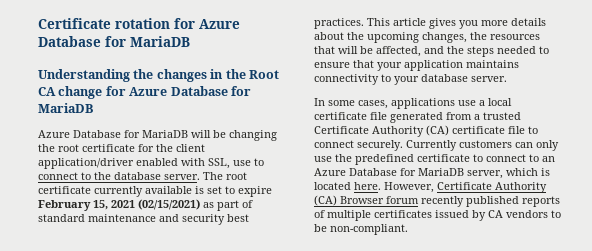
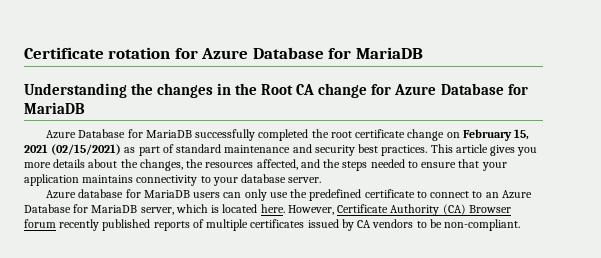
[191,130,277,141] [38,144,205,152] [38,158,264,169] [38,172,247,180] [38,186,272,197] will be changing the root certificate for the client application/driver enabled with SSL, use to connect to the database server. The root certificate currently available is set to expire -> [195,129,460,141] successfully completed the root certificate change on
[367,32,419,43] upcoming -> (138, 163) none
[314,46,373,54] that will be -> (254, 165) none
[314,98,512,109] [314,112,521,123] [314,125,538,137] [314,140,512,151] In some cases, applications use a local certificate file generated from a trusted Certificate Authority (CA) certificate file to connect securely. Currently customers -> [46,189,221,199] Azure database for MariaDB users

